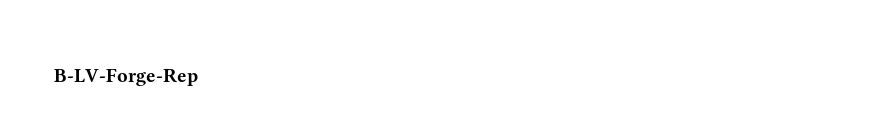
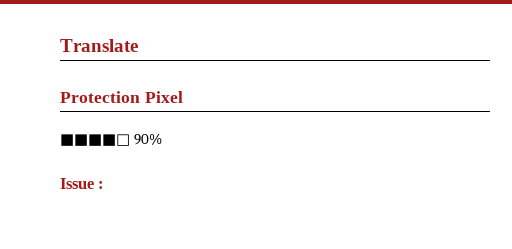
[54,68,198,86] B-LV-Forge-Rep -> [60,39,138,52] [60,91,183,103] [60,133,162,146] [60,178,105,189] Translate // Protection Pixel // ■■■■□ 90% // Issue :

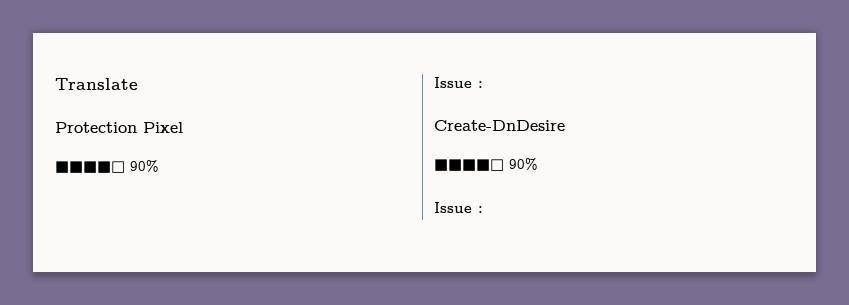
(105, 185) none -> [434,120,565,131] [434,157,538,171] [434,202,483,213] // Create-DnDesire // ■■■■□ 90% // Issue :

